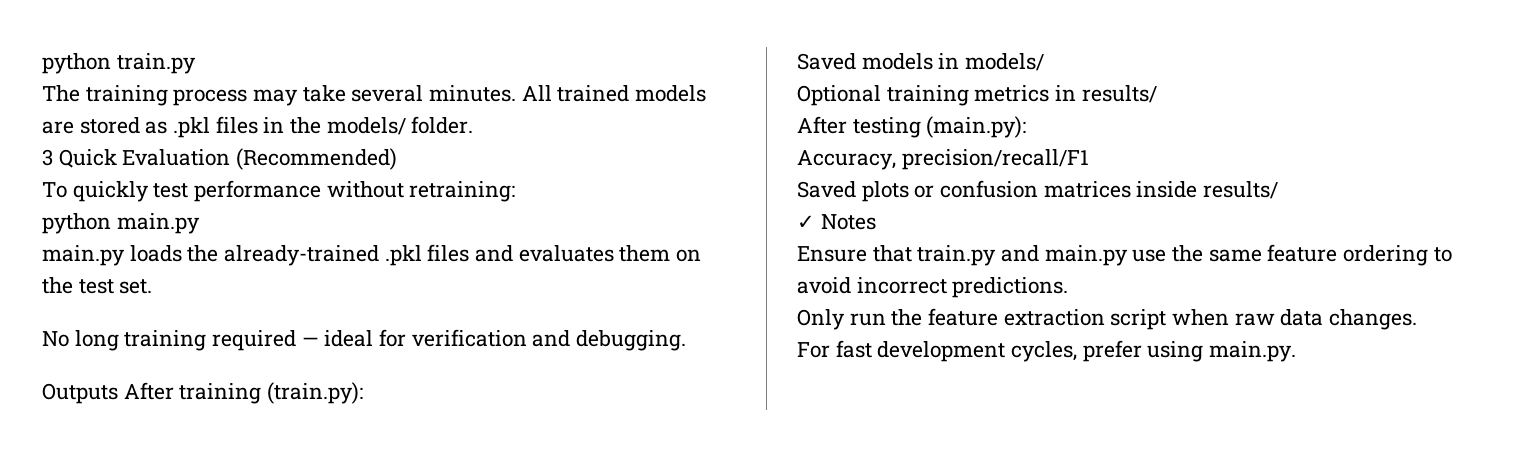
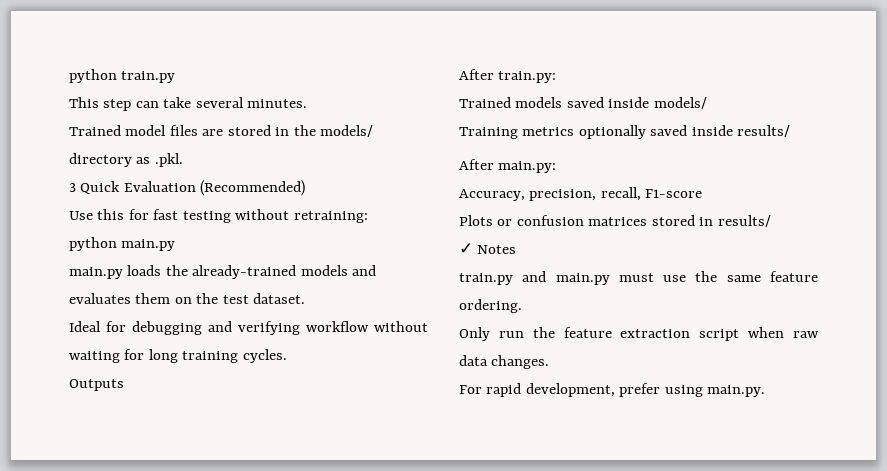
[42,85,299,106] The training process may -> [69,97,159,111] This step can
[521,85,707,102] [42,116,474,138] All trained models are stored as .pkl files in the models/ folder. -> [69,125,374,137] [69,153,183,167] // Trained model files are stored in the models/ directory as .pkl.
[42,180,322,202] To quickly test performance -> [69,209,231,223] Use this for fast testing
[384,244,470,266] .pkl files -> [300,265,348,276] models
[119,279,153,294] [42,329,687,351] [42,382,364,404] [797,53,1045,71] [797,85,1077,106] set. // No long training required — ideal for verification and debugging. // Outputs After training (train.py): // Saved models in models/ // Optional training metrics in -> [253,293,306,304] [69,321,428,335] [69,349,287,363] [69,379,124,391] [459,69,557,83] [459,97,707,109] [459,125,733,139] dataset. // Ideal for debugging and verifying workflow without waiting for long training cycles. // Outputs // After train.py: // Trained models saved inside models/ // Training metrics optionally saved inside
[852,116,1027,138] testing (main.py): -> [498,161,557,173] main.py:
[901,149,1089,170] [797,181,909,202] precision/recall/F1 // Saved plots -> [529,187,703,201] [459,215,493,226] precision, recall, F1-score // Plots
[1136,181,1198,198] inside -> [651,215,714,226] stored in
[797,245,912,262] Ensure that -> (517, 249) none
(1128, 255) none -> [618,273,654,282] must
[1343,245,1452,266] [797,277,1069,298] ordering to avoid incorrect predictions. -> [459,299,522,313] ordering.
[835,340,1078,362] fast development cycles, -> [486,383,615,397] rapid development,

